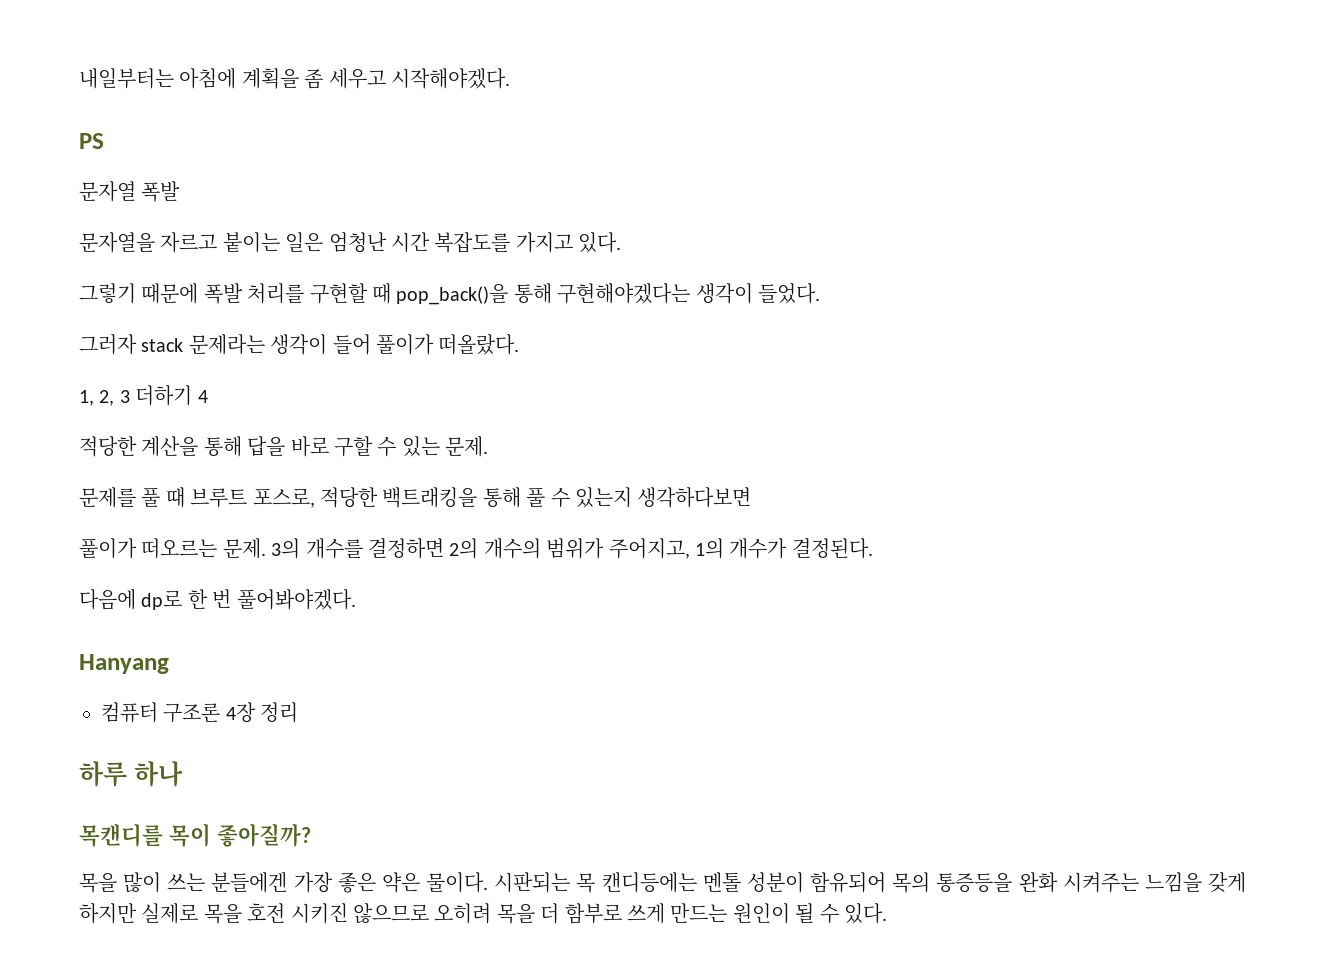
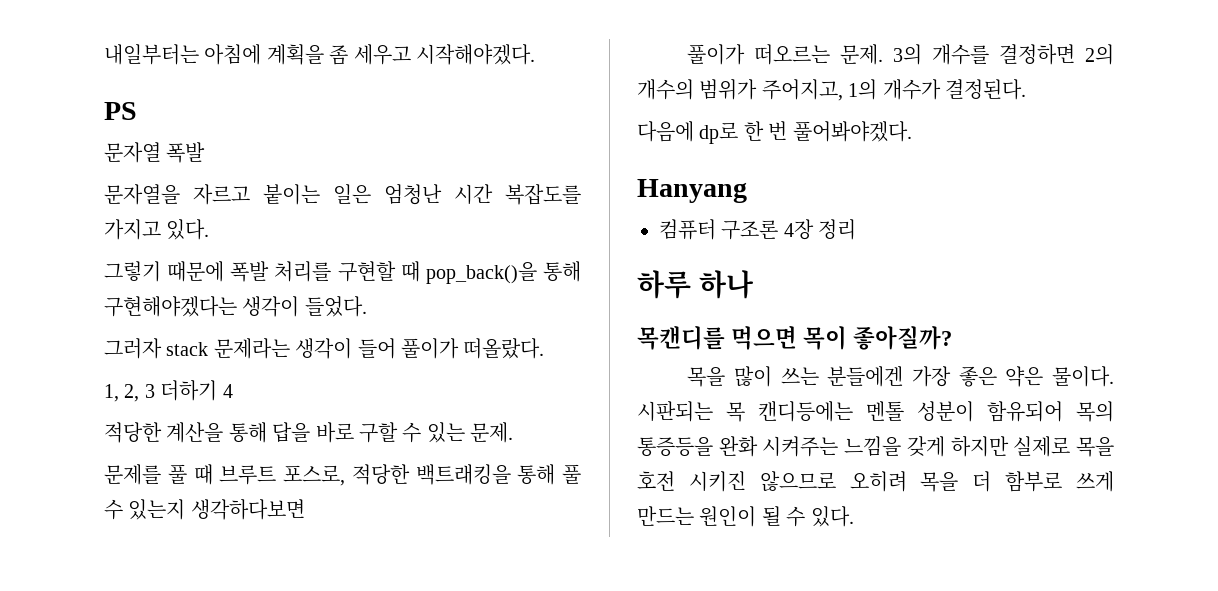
(163, 835) none -> [731,326,798,350] 먹으면

